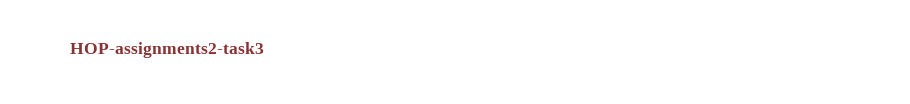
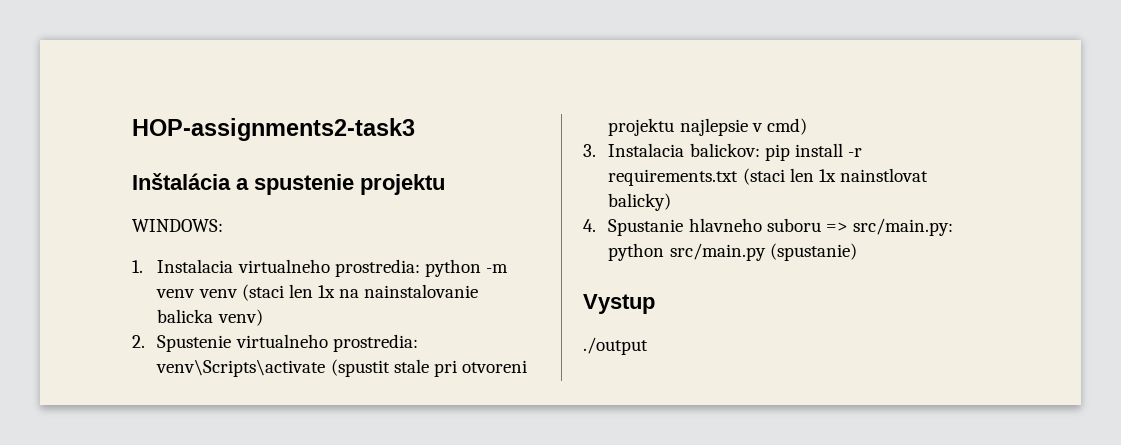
(264, 50) none -> [132,173,445,195] [132,219,223,232] [132,259,508,277] [156,284,479,301] [157,309,263,326] [132,334,418,352] [156,359,527,377] [608,118,807,136] [583,143,862,161] [608,168,928,186] [608,193,672,211] [583,218,953,236] [608,243,857,261] [583,294,655,314] [583,337,648,355] // Inštalácia a spustenie projektu // WINDOWS: // 1. Instalacia virtualneho prostredia: python -m venv venv (staci len 1x na nainstalovanie balicka venv) // 2. Spustenie virtualneho prostredia: venv\Scripts\activate (spustit stale pri otvoreni projektu najlepsie v cmd) // 3. Instalacia balickov: pip install -r requirements.txt (staci len 1x nainstlovat balicky) // 4. Spustanie hlavneho suboru => src/main.py: python src/main.py (spustanie) // Vystup // ./output

